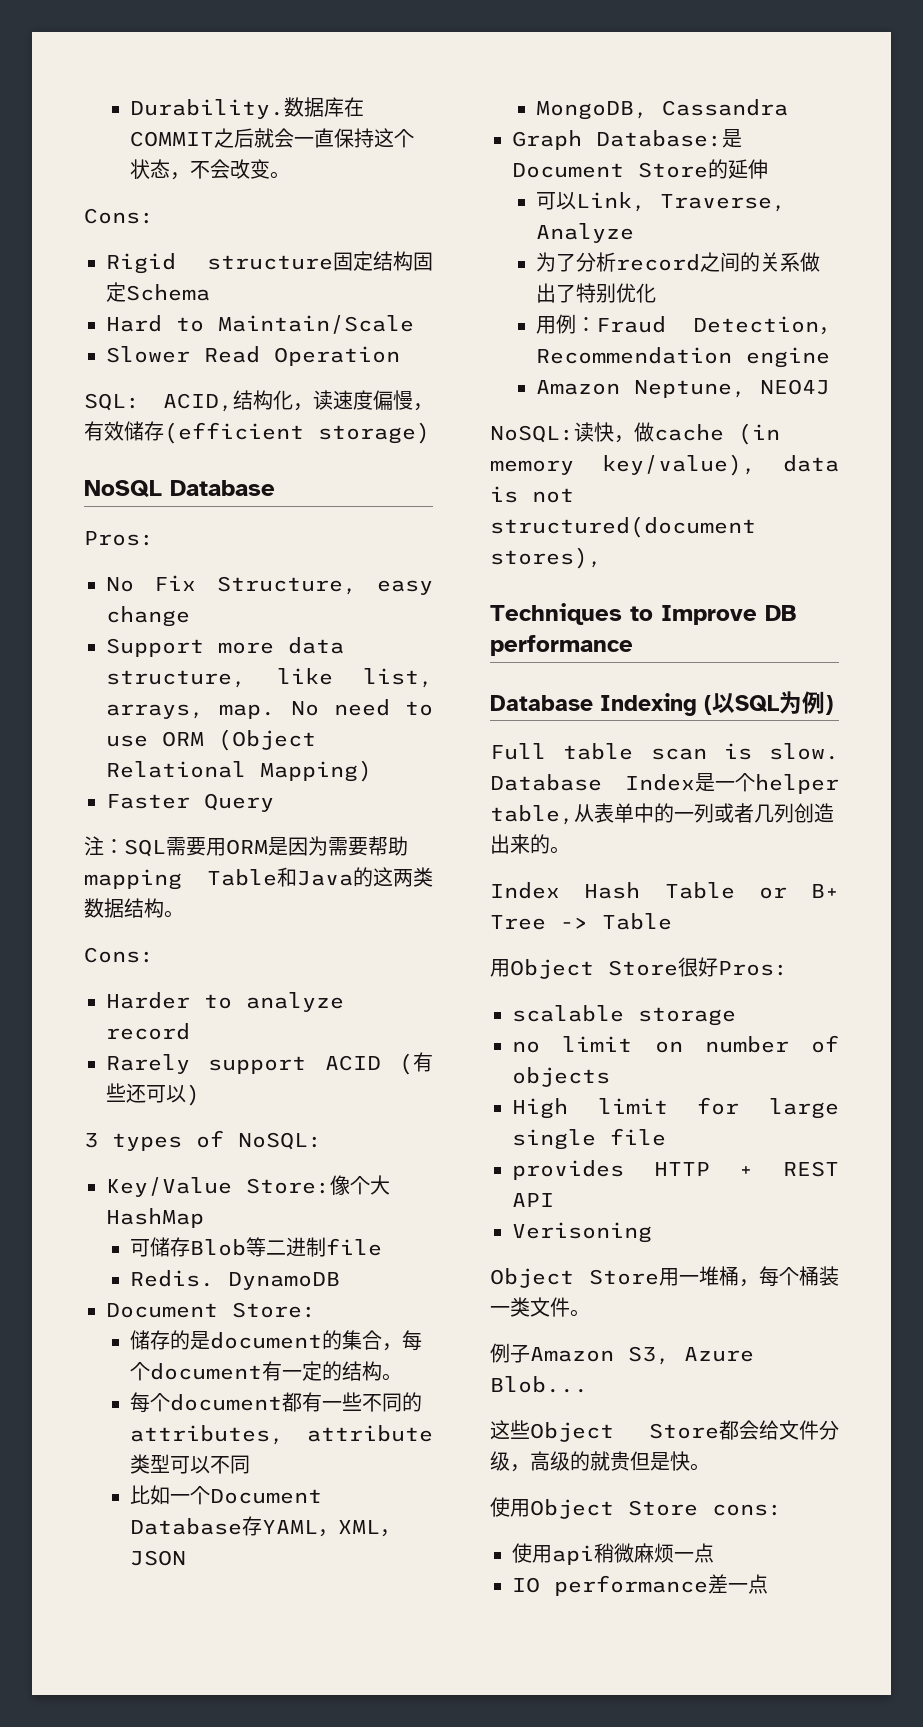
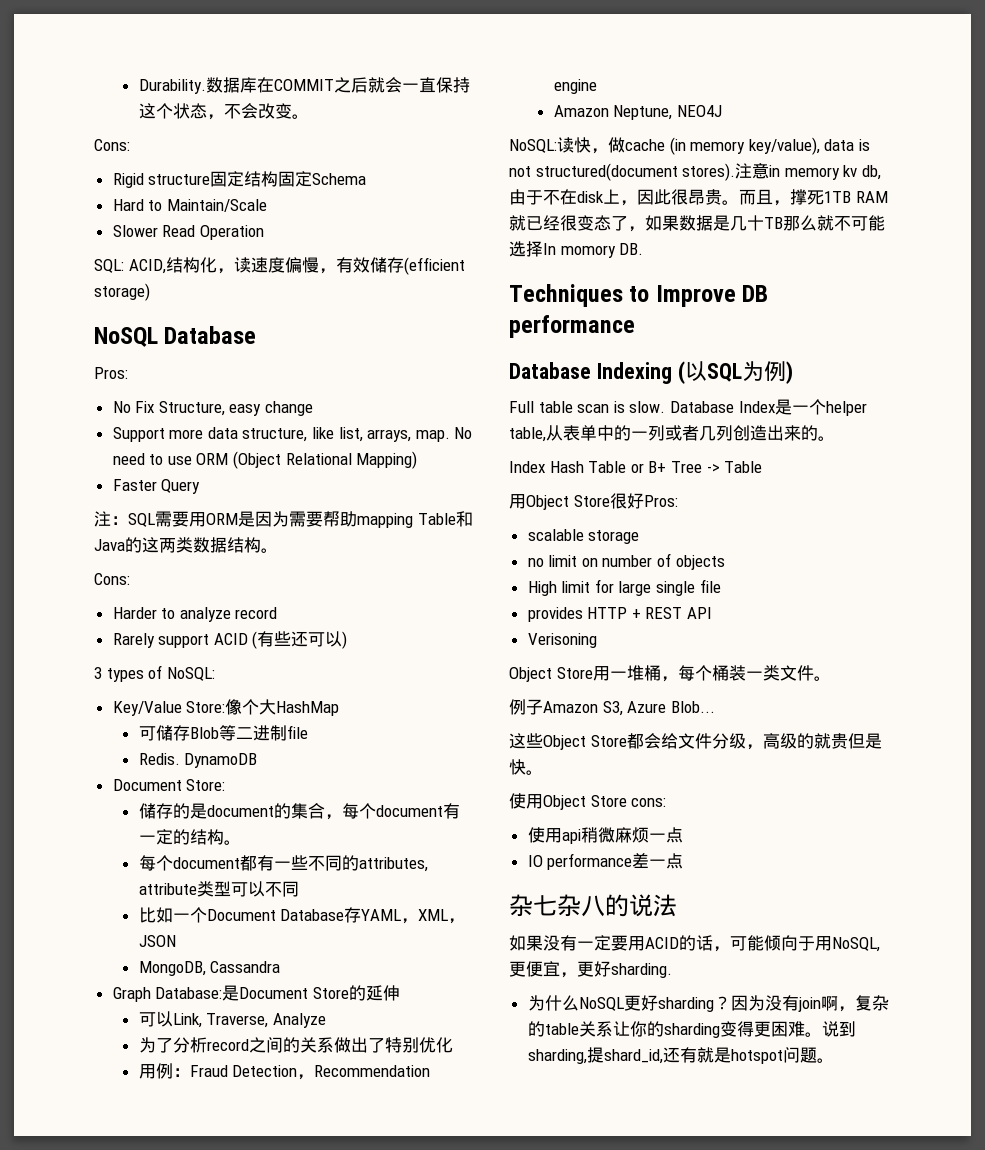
[490,547,602,569] stores), -> [682,163,881,181] [509,189,888,206] [509,215,885,232] [509,241,644,258] stores).注意in memory kv db,由于不在disk上，因此很昂贵。而且，撑死1TB RAM就已经很变态了，如果数据是几十TB那么就不可能选择In momory DB.
(768, 1584) none -> [509,894,677,917] [509,935,880,952] [509,961,672,978] [527,995,889,1012] [527,1021,856,1038] [527,1047,834,1064] // 杂七杂八的说法 // 如果没有一定要用ACID的话，可能倾向于用NoSQL,更便宜，更好sharding. // 为什么NoSQL更好sharding？因为没有join啊，复杂的table关系让你的sharding变得更困难。说到sharding,提shard_id,还有就是hotspot问题。

